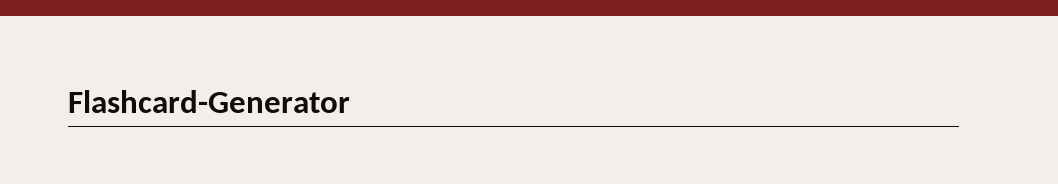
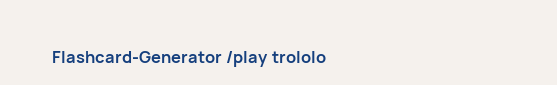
(350, 101) none -> [226,51,326,67] /play trololo

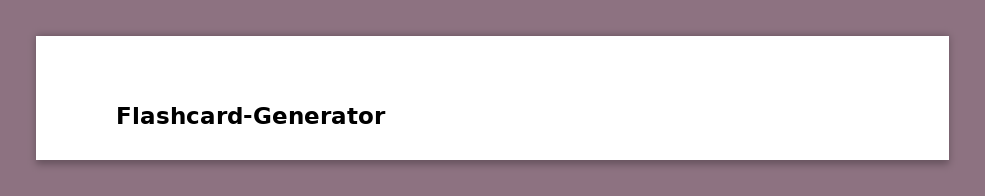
[226,51,326,67] /play trololo -> (386, 115) none

